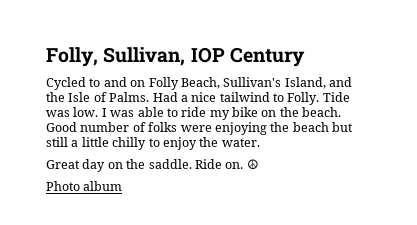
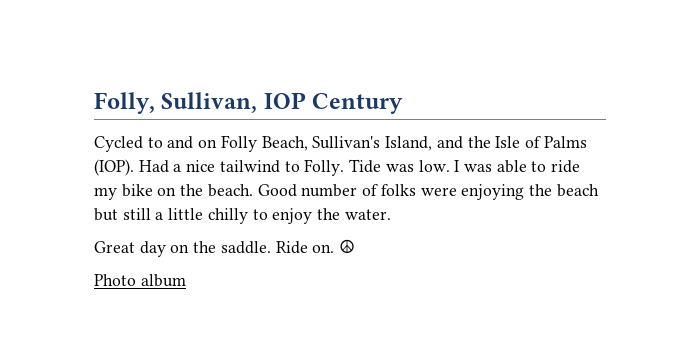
[109,92,150,102] Palms. -> [543,136,587,148] [94,159,134,176] Palms (IOP).

